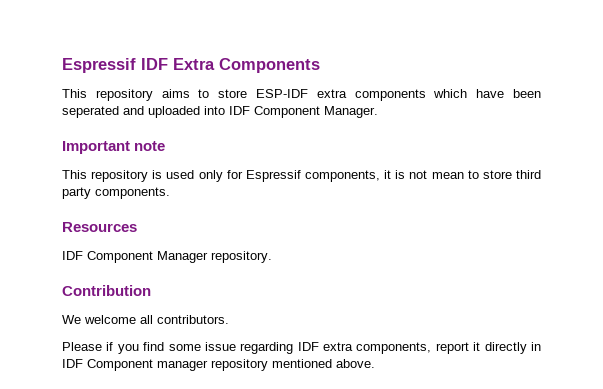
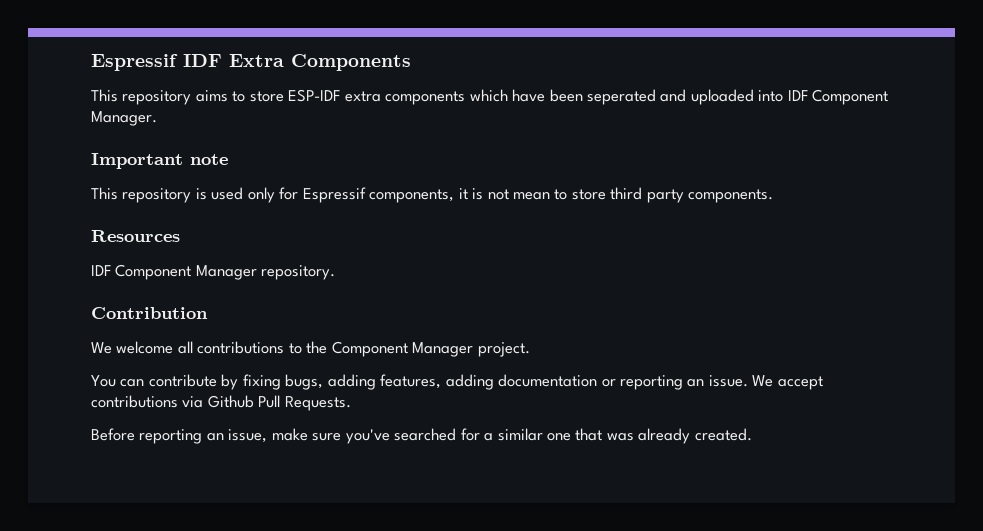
[157,315,229,324] [62,342,541,354] [62,359,375,371] contributors. // Please if you find some issue regarding IDF extra components, report it directly in IDF Component manager repository mentioned above. -> [197,341,530,357] [91,374,823,390] [91,395,351,411] [91,428,752,444] contributions to the Component Manager project. // You can contribute by fixing bugs, adding features, adding documentation or reporting an issue. We accept contributions via Github Pull Requests. // Before reporting an issue, make sure you've searched for a similar one that was already created.

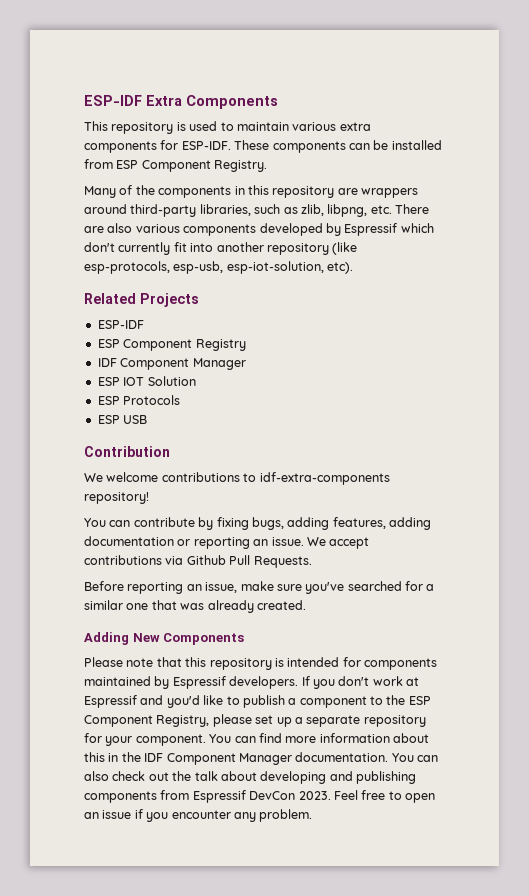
[91,54,222,71] Espressif IDF -> [84,95,142,106] ESP-IDF
[195,89,889,105] [91,111,157,126] [91,153,228,169] [91,187,774,203] [91,230,180,242] [91,264,336,280] aims to store ESP-IDF extra components which have been seperated and uploaded into IDF Component Manager. // Important note // This repository is used only for Espressif components, it is not mean to store third party components. // Resources // IDF Component Manager repository. -> [176,121,371,131] [84,140,442,153] [84,159,268,172] [84,185,418,198] [84,204,429,217] [84,223,434,236] [84,242,358,255] [84,261,354,274] [84,293,199,307] [97,320,144,329] [97,339,246,351] [97,358,246,370] [97,376,196,386] [97,395,181,405] [97,415,148,424] is used to maintain various extra components for ESP-IDF. These components can be installed from ESP Component Registry. // Many of the components in this repository are wrappers around third-party libraries, such as zlib, libpng, etc. There are also various components developed by Espressif which don't currently fit into another repository (like esp-protocols, esp-usb, esp-iot-solution, etc). // Related Projects // ESP-IDF // ESP Component Registry // IDF Component Manager // ESP IOT Solution // ESP Protocols // ESP USB
[177,341,193,354] all -> (159, 477) none
[306,341,530,357] the Component Manager project. -> [259,472,390,485] [84,492,149,504] idf-extra-components repository!
(752, 434) none -> [84,632,245,645] [84,657,437,670] [84,676,419,689] [84,695,431,708] [84,714,426,727] [84,733,429,746] [84,752,438,765] [84,771,416,784] [84,790,435,803] [84,809,313,822] // Adding New Components // Please note that this repository is intended for components maintained by Espressif developers. If you don't work at Espressif and you'd like to publish a component to the ESP Component Registry, please set up a separate repository for your component. You can find more information about this in the IDF Component Manager documentation. You can also check out the talk about developing and publishing components from Espressif DevCon 2023. Feel free to open an issue if you encounter any problem.

